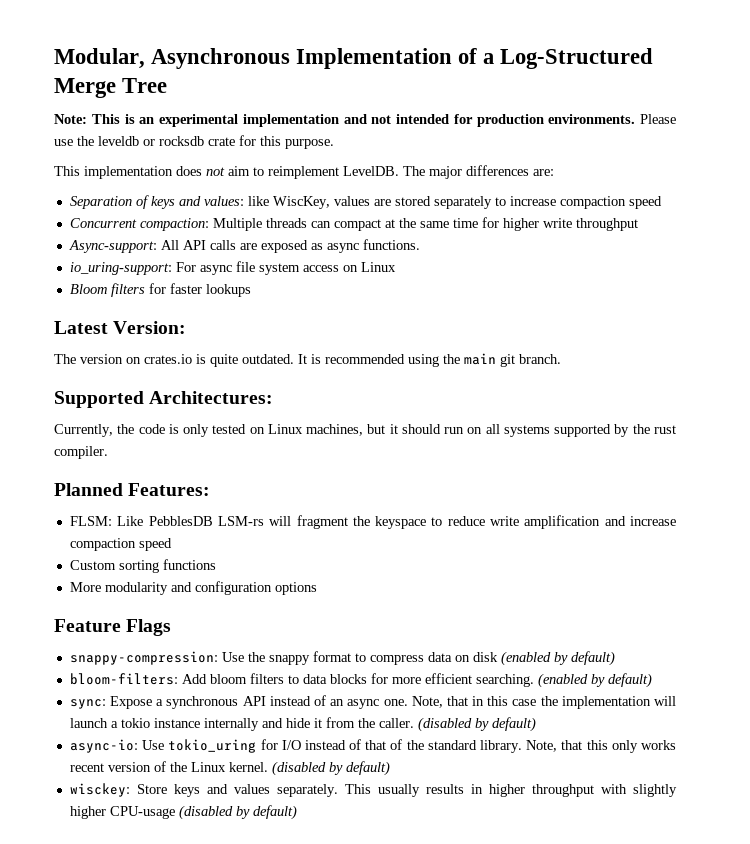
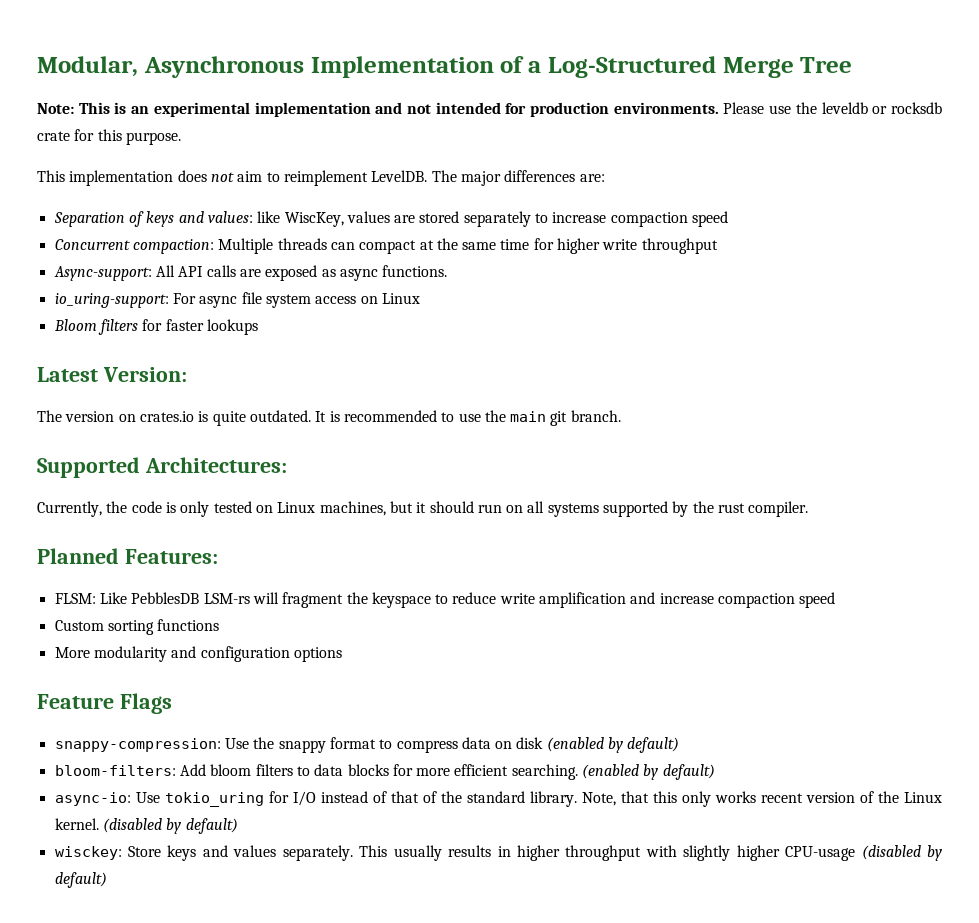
[408,354,439,367] using -> [441,412,481,422] to use
[69,695,676,709] [69,717,536,732] // sync: Expose a synchronous API instead of an async one. Note, that in this case the implementation will launch a tokio instance internally and hide it from the caller. (disabled by default) -> (715, 772) none

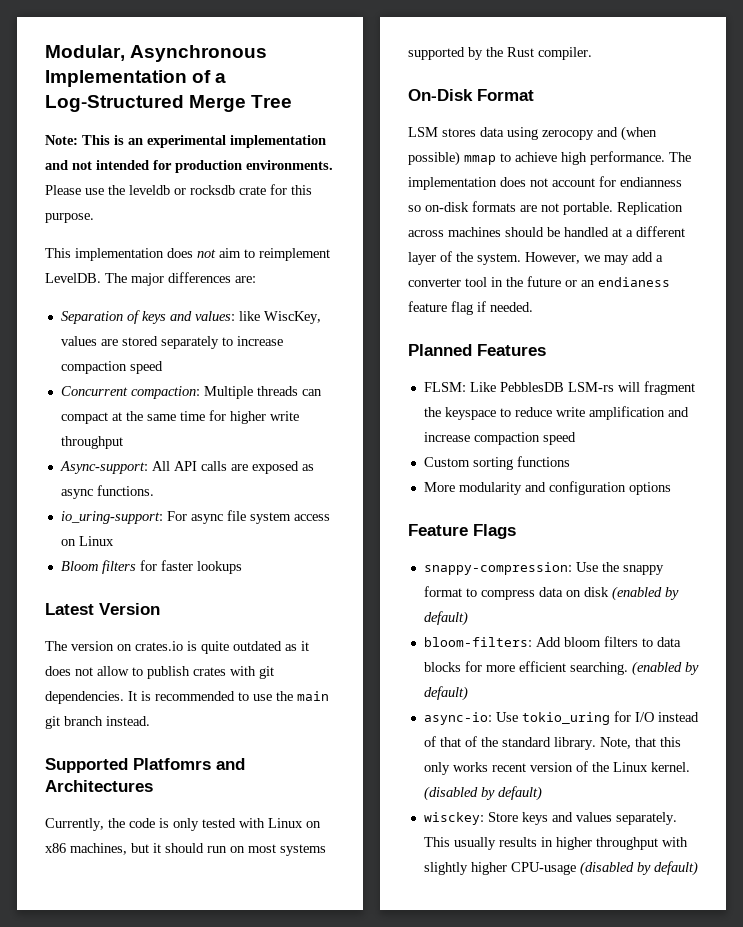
[102,367,187,382] Version: -> [99,603,160,615] Version
[249,410,311,422] outdated. -> [233,641,309,651] [45,666,274,679] [45,691,124,704] outdated as it does not allow to publish crates with git dependencies.
[570,410,621,422] branch. -> [64,716,150,726] branch instead.
[144,457,287,473] Architectures: -> [133,758,245,770] [45,780,153,792] Platfomrs and Architectures
[255,502,316,513] on Linux -> [239,818,321,828] [45,843,66,853] with Linux on x86
[527,501,545,513] all -> [248,844,276,853] most
[718,503,746,513] rust -> [507,47,534,57] Rust
(809, 509) none -> [408,89,534,101] [408,126,657,141] [408,151,691,166] [408,176,682,190] [408,201,683,215] [408,226,685,237] [408,251,663,265] [408,276,670,287] [408,301,533,315] // On-Disk Format // LSM stores data using zerocopy and (when possible) mmap to achieve high performance. The implementation does not account for endianness so on-disk formats are not portable. Replication across machines should be handled at a different layer of the system. However, we may add a converter tool in the future or an endianess feature flag if needed.
[124,549,218,564] Features: -> [477,344,546,356] Features

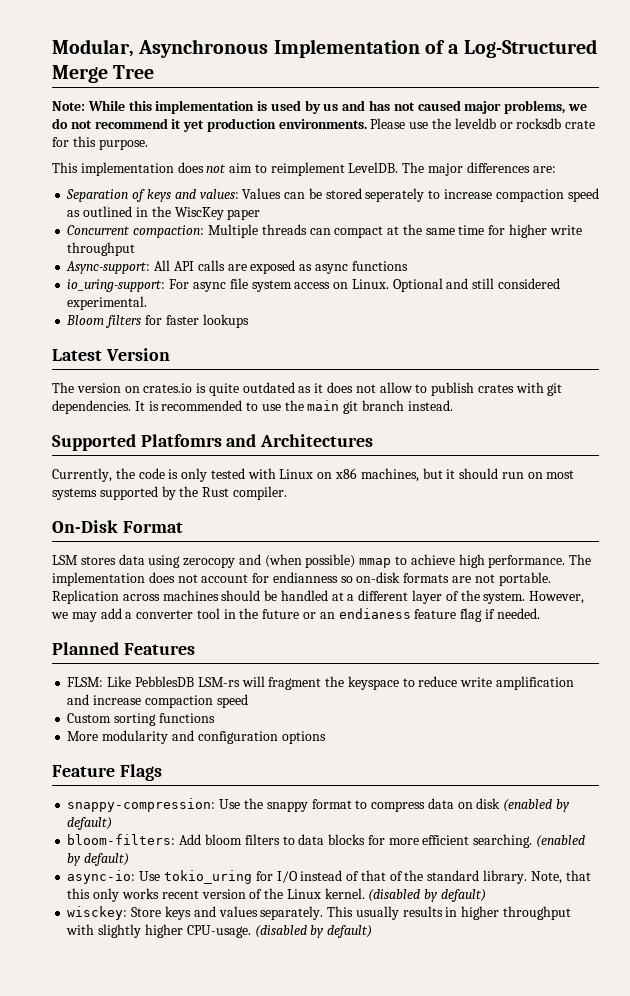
[82,135,326,148] [45,160,172,170] This is an experimental implementation and not intended for -> [87,100,587,114] [52,118,205,132] While this implementation is used by us and has not caused major problems, we do not recommend it yet
[238,311,321,324] [60,336,283,349] [60,361,163,374] like WiscKey, values are stored separately to increase compaction speed -> [242,188,599,202] [67,206,261,220] Values can be stored seperately to increase compaction speed as outlined in the WiscKey paper
[96,485,154,496] functions. -> [351,261,408,271] functions
[78,536,114,546] Linux -> [351,278,560,292] [67,296,148,310] Linux. Optional and still considered experimental.
[510,862,576,875] CPU-usage -> [186,925,251,938] CPU-usage.

